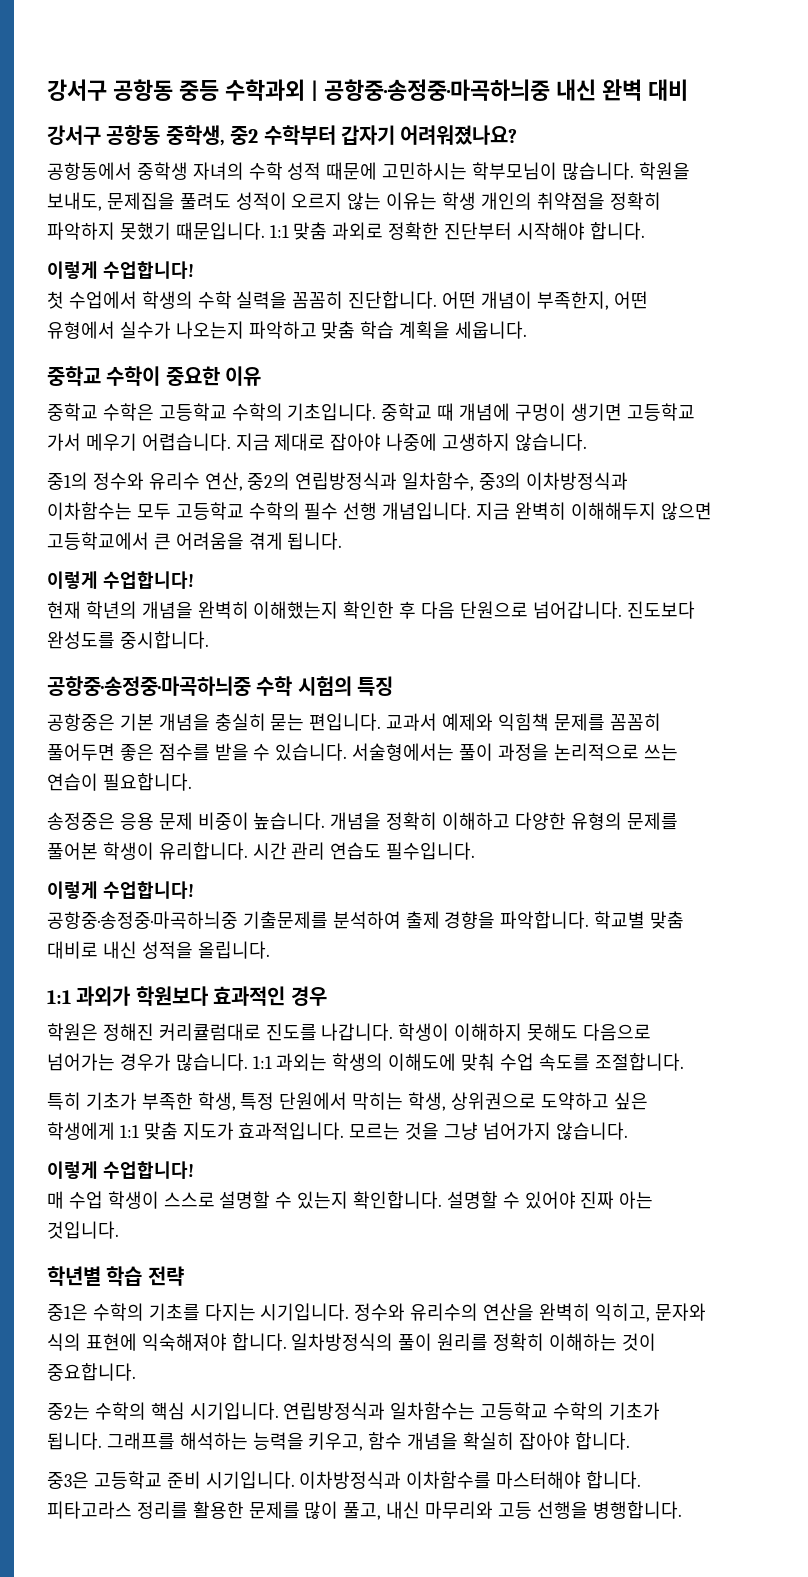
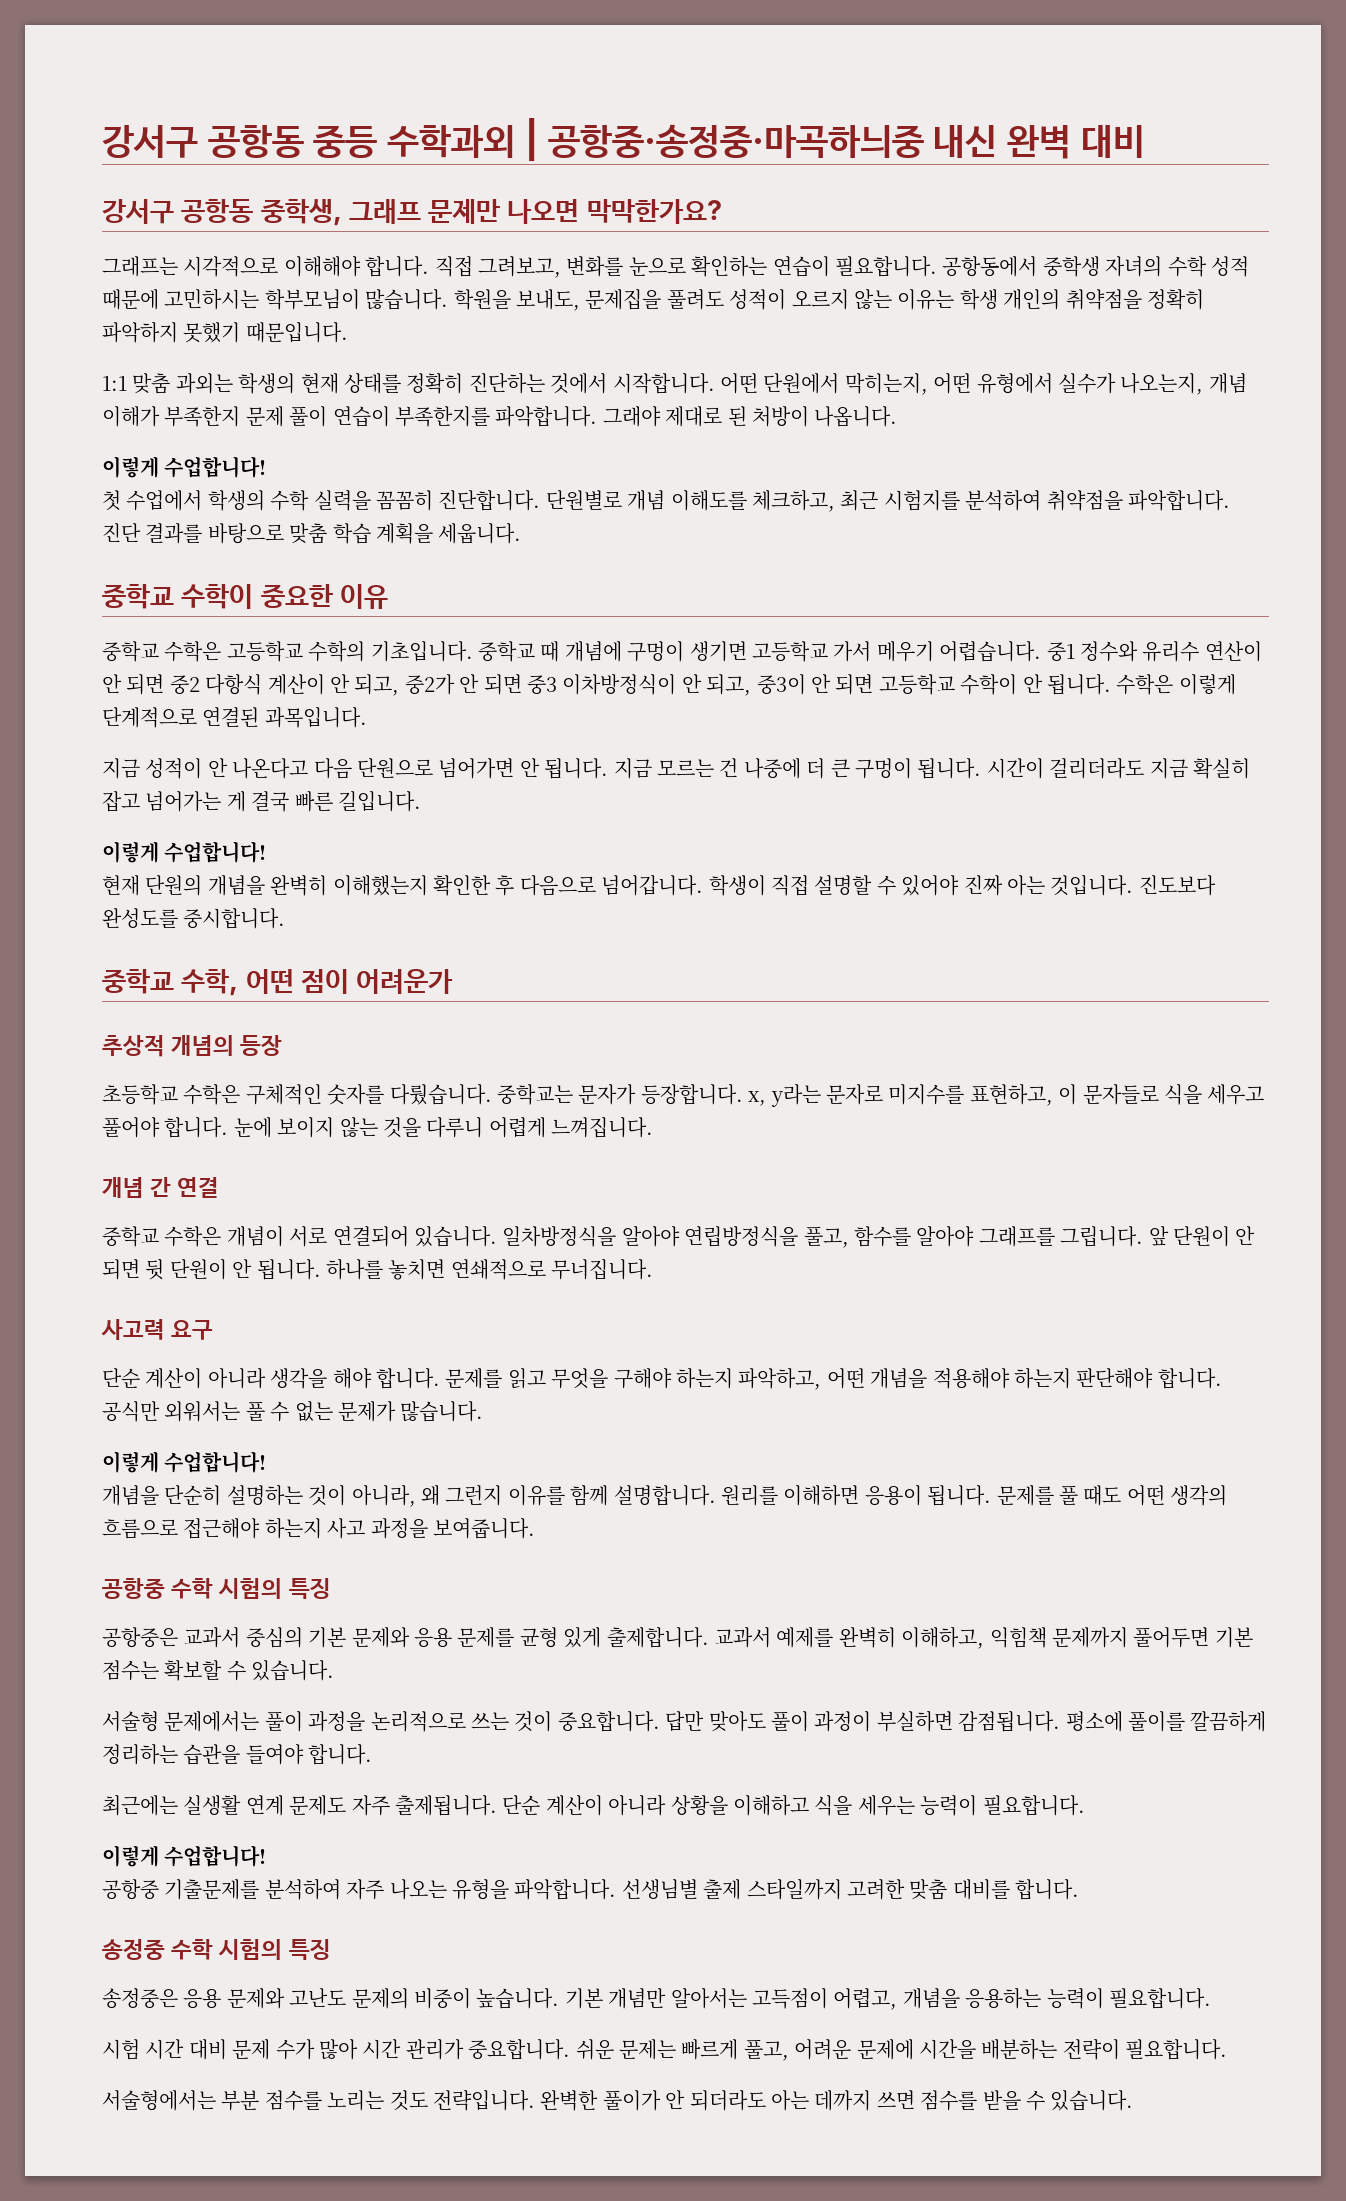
[230,125,518,145] 중2 수학부터 갑자기 어려워졌나요? // -> [348,199,722,224] [102,256,937,278] 그래프 문제만 나오면 막막한가요? // 그래프는 시각적으로 이해해야 합니다. 직접 그려보고, 변화를 눈으로 확인하는 연습이 필요합니다.
[269,222,645,240] 1:1 맞춤 과외로 정확한 진단부터 시작해야 합니다. -> [102,373,1247,395] [102,406,898,427] // 1:1 맞춤 과외는 학생의 현재 상태를 정확히 진단하는 것에서 시작합니다. 어떤 단원에서 막히는지, 어떤 유형에서 실수가 나오는지, 개념 이해가 부족한지 문제 풀이 연습이 부족한지를 파악합니다. 그래야 제대로 된 처방이 나옵니다.
[442,291,648,310] [47,321,317,339] 어떤 개념이 부족한지, 어떤 유형에서 실수가 나오는지 파악하고 -> [545,490,1230,512] [102,523,284,544] 단원별로 개념 이해도를 체크하고, 최근 시험지를 분석하여 취약점을 파악합니다. 진단 결과를 바탕으로
[235,433,587,451] [47,472,628,491] [47,502,712,520] [47,532,343,550] 지금 제대로 잡아야 나중에 고생하지 않습니다. // 중1의 정수와 유리수 연산, 중2의 연립방정식과 일차함수, 중3의 이차방정식과 이차함수는 모두 고등학교 수학의 필수 선행 개념입니다. 지금 완벽히 이해해두지 않으면 고등학교에서 큰 어려움을 겪게 됩니다. -> [1046,641,1262,662] [102,674,1236,696] [102,707,367,728] [102,758,1250,779] [102,791,421,812] 중1 정수와 유리수 연산이 안 되면 중2 다항식 계산이 안 되고, 중2가 안 되면 중3 이차방정식이 안 되고, 중3이 안 되면 고등학교 수학이 안 됩니다. 수학은 이렇게 단계적으로 연결된 과목입니다. // 지금 성적이 안 나온다고 다음 단원으로 넘어가면 안 됩니다. 지금 모르는 건 나중에 더 큰 구멍이 됩니다. 시간이 걸리더라도 지금 확실히 잡고 넘어가는 게 결국 빠른 길입니다.
[85,601,137,619] 학년의 -> [145,875,203,896] 단원의
[421,601,695,619] [47,631,209,649] [47,676,394,696] [47,713,661,731] [47,743,678,761] [47,773,192,791] [47,812,678,830] [47,842,476,860] [47,881,194,899] [47,911,685,929] [47,941,270,959] [47,986,327,1006] [47,1023,651,1041] [47,1053,684,1071] [47,1092,648,1111] [47,1122,628,1140] [47,1161,194,1179] [47,1191,443,1209] 다음 단원으로 넘어갑니다. 진도보다 완성도를 중시합니다. // 공항중·송정중·마곡하늬중 수학 시험의 특징 // 공항중은 기본 개념을 충실히 묻는 편입니다. 교과서 예제와 익힘책 문제를 꼼꼼히 풀어두면 좋은 점수를 받을 수 있습니다. 서술형에서는 풀이 과정을 논리적으로 쓰는 연습이 필요합니다. // 송정중은 응용 문제 비중이 높습니다. 개념을 정확히 이해하고 다양한 유형의 문제를 풀어본 학생이 유리합니다. 시간 관리 연습도 필수입니다. // 이렇게 수업합니다! // 공항중·송정중·마곡하늬중 기출문제를 분석하여 출제 경향을 파악합니다. 학교별 맞춤 대비로 내신 성적을 올립니다. // 1:1 과외가 학원보다 효과적인 경우 // 학원은 정해진 커리큘럼대로 진도를 나갑니다. 학생이 이해하지 못해도 다음으로 넘어가는 경우가 많습니다. 1:1 과외는 학생의 이해도에 맞춰 수업 속도를 조절합니다. // 특히 기초가 부족한 학생, 특정 단원에서 막히는 학생, 상위권으로 도약하고 싶은 학생에게 1:1 맞춤 지도가 효과적입니다. 모르는 것을 그냥 넘어가지 않습니다. // 이렇게 수업합니다! // 매 수업 학생이 스스로 설명할 수 있는지 확인합니다. -> [519,875,809,896] 다음으로 넘어갑니다. 학생이 직접
[47,1266,184,1286] [47,1303,706,1322] [47,1333,656,1351] [47,1363,136,1381] [47,1402,660,1420] [47,1432,630,1451] [47,1471,642,1489] [47,1501,682,1520] // 학년별 학습 전략 // 중1은 수학의 기초를 다지는 시기입니다. 정수와 유리수의 연산을 완벽히 익히고, 문자와 식의 표현에 익숙해져야 합니다. 일차방정식의 풀이 원리를 정확히 이해하는 것이 중요합니다. // 중2는 수학의 핵심 시기입니다. 연립방정식과 일차함수는 고등학교 수학의 기초가 됩니다. 그래프를 해석하는 능력을 키우고, 함수 개념을 확실히 잡아야 합니다. // 중3은 고등학교 준비 시기입니다. 이차방정식과 이차함수를 마스터해야 합니다. 피타고라스 정리를 활용한 문제를 많이 풀고, 내신 마무리와 고등 선행을 병행합니다. -> [1138,875,1216,896] [102,908,286,929] [102,969,454,996] [102,1035,283,1057] [102,1084,1265,1107] [102,1117,654,1138] [102,1177,220,1198] [102,1226,1256,1248] [102,1259,654,1280] [101,1319,214,1340] [102,1368,1222,1390] [102,1401,484,1422] [102,1451,267,1473] [102,1485,1228,1507] [102,1518,535,1539] [102,1578,331,1599] [102,1627,1253,1649] [102,1660,335,1681] [102,1711,1267,1732] [102,1744,373,1765] [102,1795,1085,1816] [102,1845,267,1867] [102,1879,1080,1900] [102,1939,331,1960] [102,1988,1211,2010] [102,2039,1228,2061] [102,2090,1134,2111] 진도보다 완성도를 중시합니다. // 중학교 수학, 어떤 점이 어려운가 // 추상적 개념의 등장 // 초등학교 수학은 구체적인 숫자를 다뤘습니다. 중학교는 문자가 등장합니다. x, y라는 문자로 미지수를 표현하고, 이 문자들로 식을 세우고 풀어야 합니다. 눈에 보이지 않는 것을 다루니 어렵게 느껴집니다. // 개념 간 연결 // 중학교 수학은 개념이 서로 연결되어 있습니다. 일차방정식을 알아야 연립방정식을 풀고, 함수를 알아야 그래프를 그립니다. 앞 단원이 안 되면 뒷 단원이 안 됩니다. 하나를 놓치면 연쇄적으로 무너집니다. // 사고력 요구 // 단순 계산이 아니라 생각을 해야 합니다. 문제를 읽고 무엇을 구해야 하는지 파악하고, 어떤 개념을 적용해야 하는지 판단해야 합니다. 공식만 외워서는 풀 수 없는 문제가 많습니다. // 이렇게 수업합니다! // 개념을 단순히 설명하는 것이 아니라, 왜 그런지 이유를 함께 설명합니다. 원리를 이해하면 응용이 됩니다. 문제를 풀 때도 어떤 생각의 흐름으로 접근해야 하는지 사고 과정을 보여줍니다. // 공항중 수학 시험의 특징 // 공항중은 교과서 중심의 기본 문제와 응용 문제를 균형 있게 출제합니다. 교과서 예제를 완벽히 이해하고, 익힘책 문제까지 풀어두면 기본 점수는 확보할 수 있습니다. // 서술형 문제에서는 풀이 과정을 논리적으로 쓰는 것이 중요합니다. 답만 맞아도 풀이 과정이 부실하면 감점됩니다. 평소에 풀이를 깔끔하게 정리하는 습관을 들여야 합니다. // 최근에는 실생활 연계 문제도 자주 출제됩니다. 단순 계산이 아니라 상황을 이해하고 식을 세우는 능력이 필요합니다. // 이렇게 수업합니다! // 공항중 기출문제를 분석하여 자주 나오는 유형을 파악합니다. 선생님별 출제 스타일까지 고려한 맞춤 대비를 합니다. // 송정중 수학 시험의 특징 // 송정중은 응용 문제와 고난도 문제의 비중이 높습니다. 기본 개념만 알아서는 고득점이 어렵고, 개념을 응용하는 능력이 필요합니다. // 시험 시간 대비 문제 수가 많아 시간 관리가 중요합니다. 쉬운 문제는 빠르게 풀고, 어려운 문제에 시간을 배분하는 전략이 필요합니다. // 서술형에서는 부분 점수를 노리는 것도 전략입니다. 완벽한 풀이가 안 되더라도 아는 데까지 쓰면 점수를 받을 수 있습니다.

